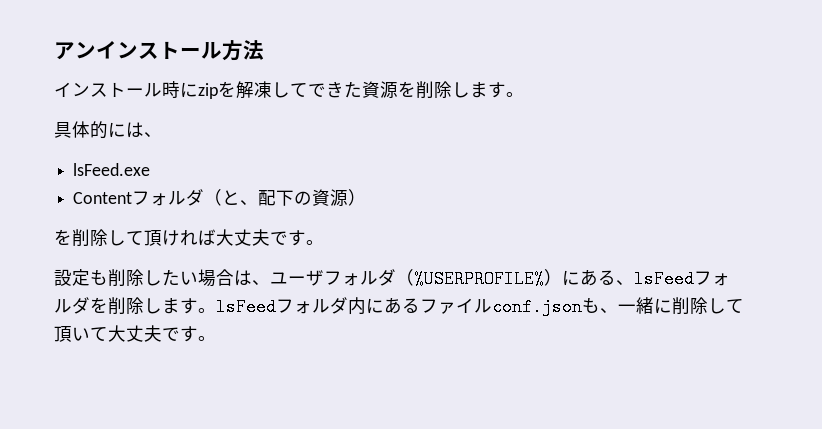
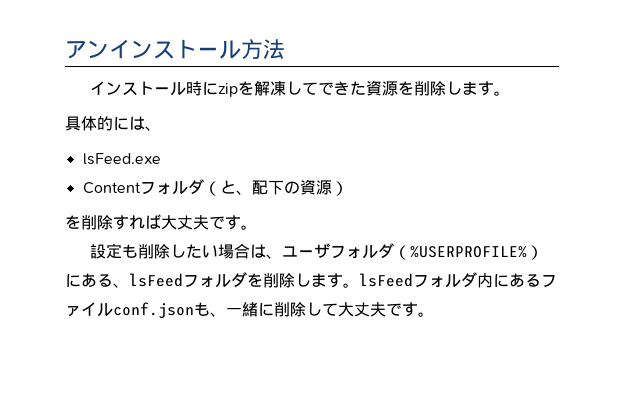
[108,230,180,246] して頂け -> [113,215,129,230] す
[54,326,108,342] 頂いて -> (338, 309) none

